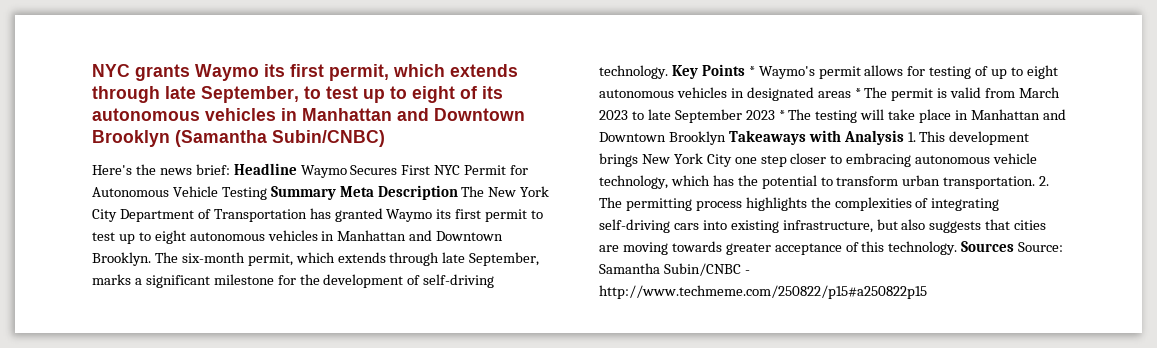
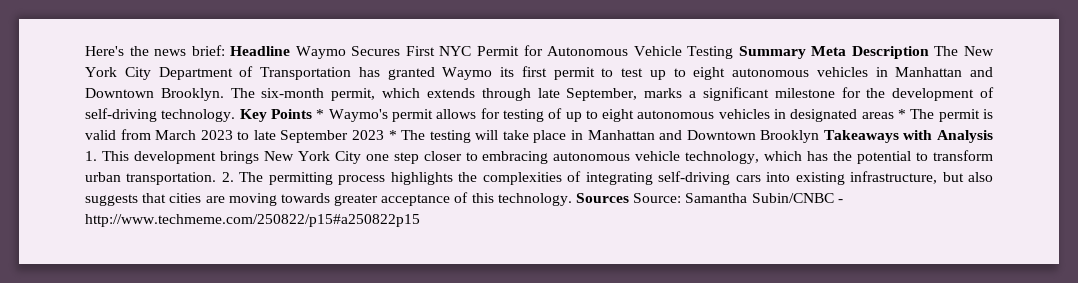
[92,64,518,81] [92,86,503,103] [92,108,525,121] [92,130,385,147] NYC grants Waymo its first permit, which extends through late September, to test up to eight of its autonomous vehicles in Manhattan and Downtown Brooklyn (Samantha Subin/CNBC) // -> (85, 51) none

